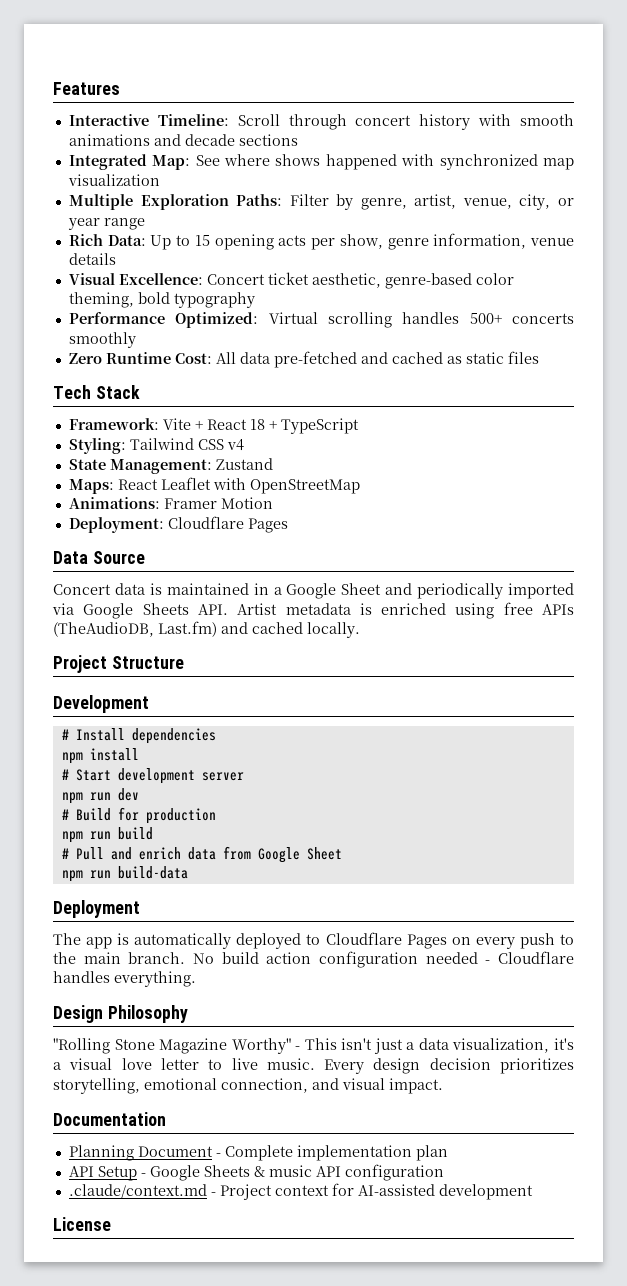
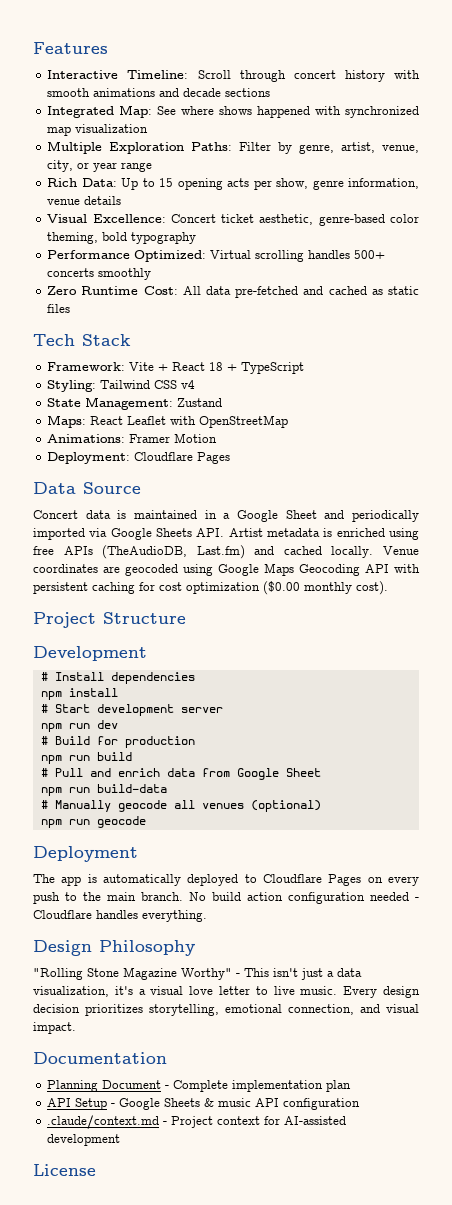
(360, 630) none -> [383,546,419,555] [33,563,420,576] [33,581,388,595] Venue coordinates are geocoded using Google Maps Geocoding API with persistent caching for cost optimization ($0.00 monthly cost).
(188, 872) none -> [40,800,321,812] [40,816,146,828] // # Manually geocode all venues (optional) // npm run geocode

